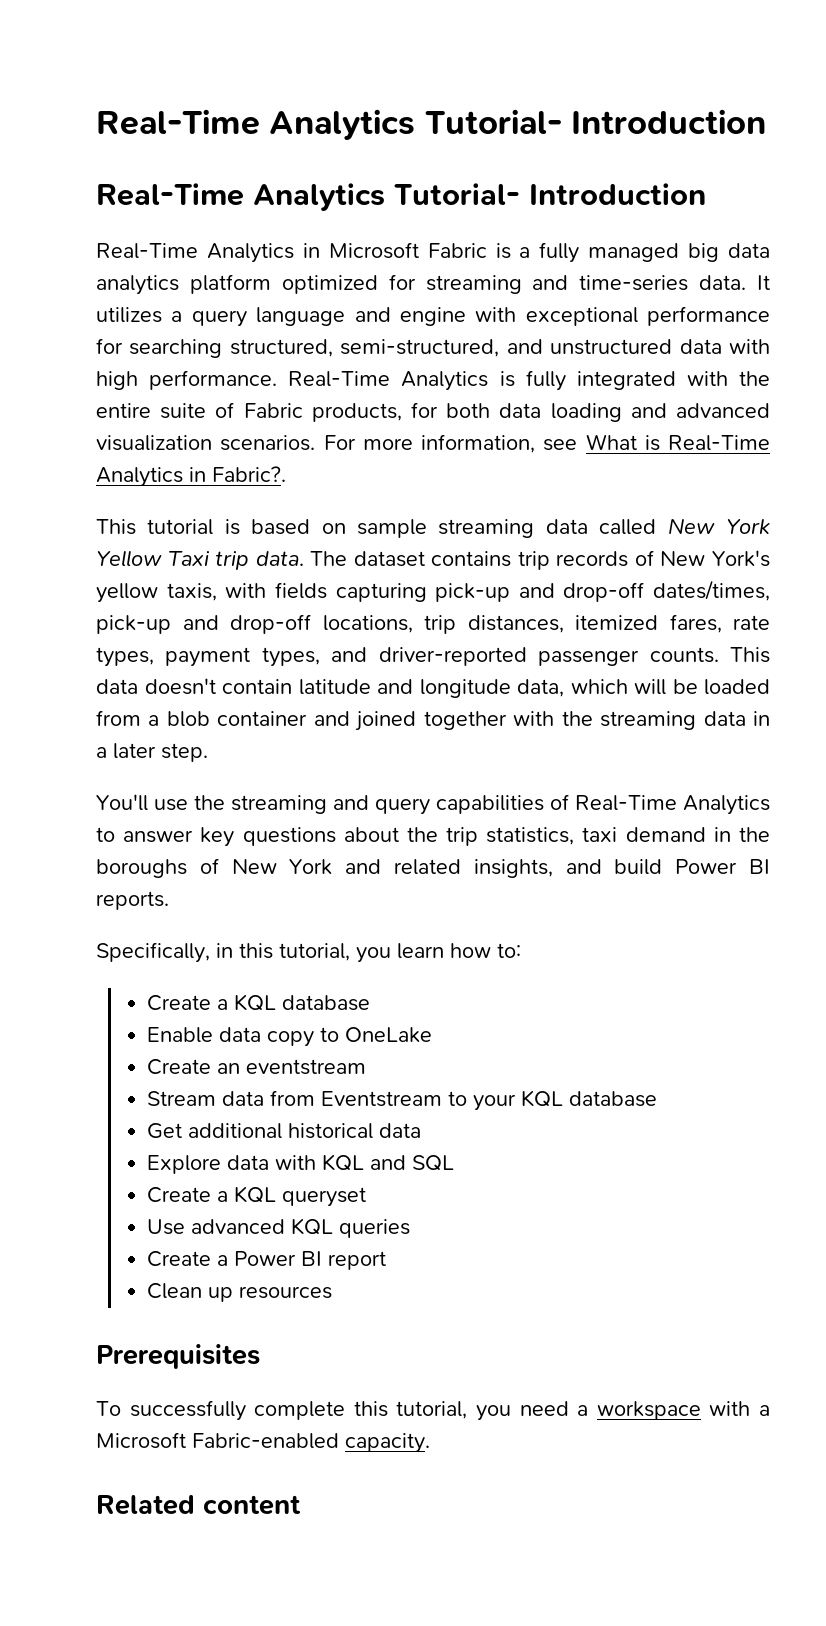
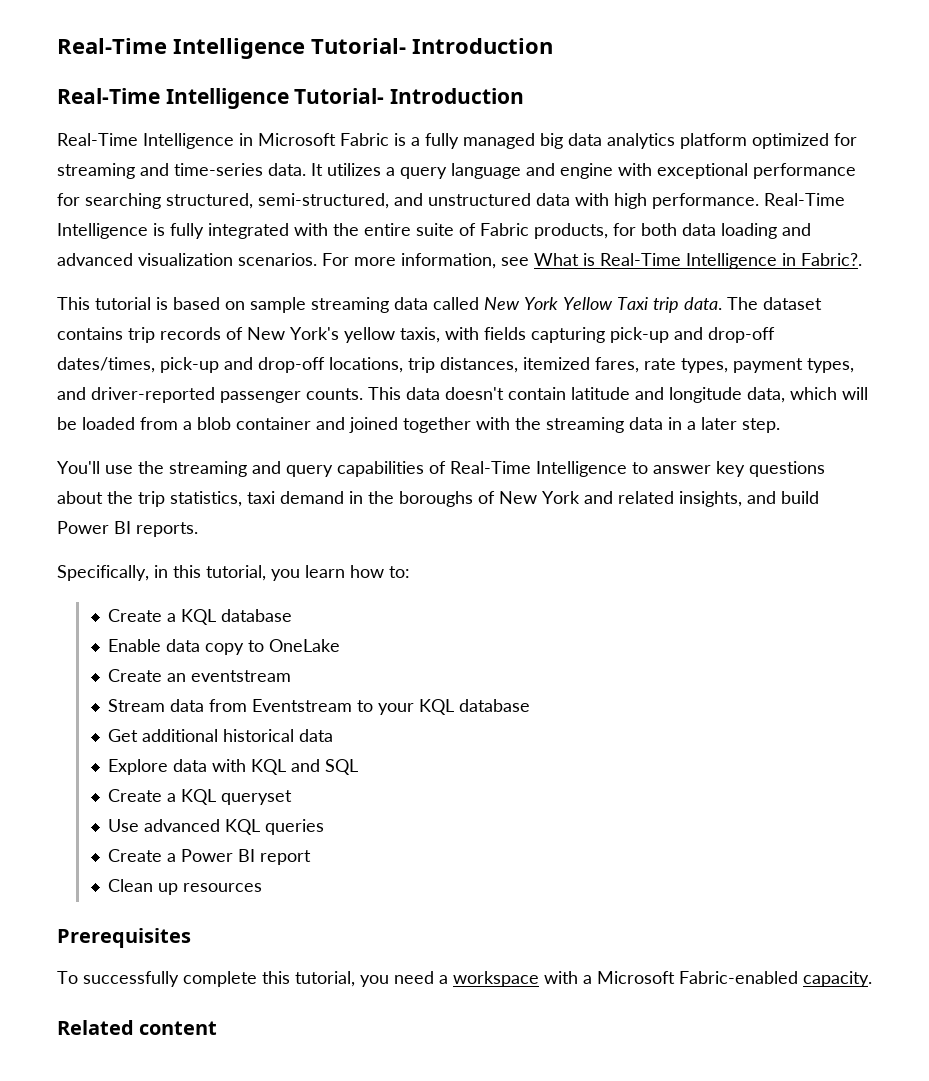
[96,109,766,140] [96,183,706,211] [96,243,294,263] Real-Time Analytics Tutorial- Introduction // Real-Time Analytics Tutorial- Introduction // Real-Time Analytics -> [57,38,553,59] [57,88,525,109] [57,133,234,149] Real-Time Intelligence Tutorial- Introduction // Real-Time Intelligence Tutorial- Introduction // Real-Time Intelligence
[401,371,489,391] Analytics -> [57,223,148,239] Intelligence
[96,467,183,487] Analytics -> [686,253,777,269] Intelligence
[683,795,770,815] Analytics -> [536,461,627,477] Intelligence

